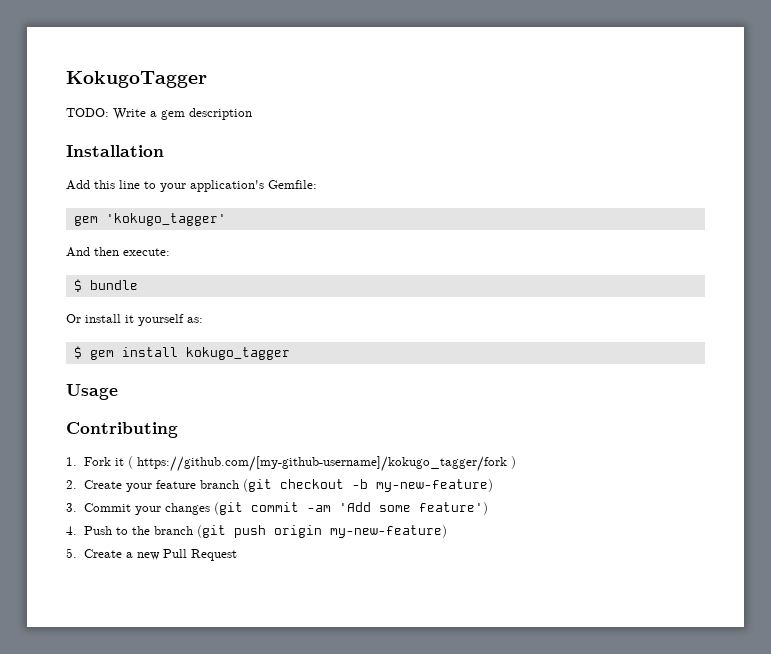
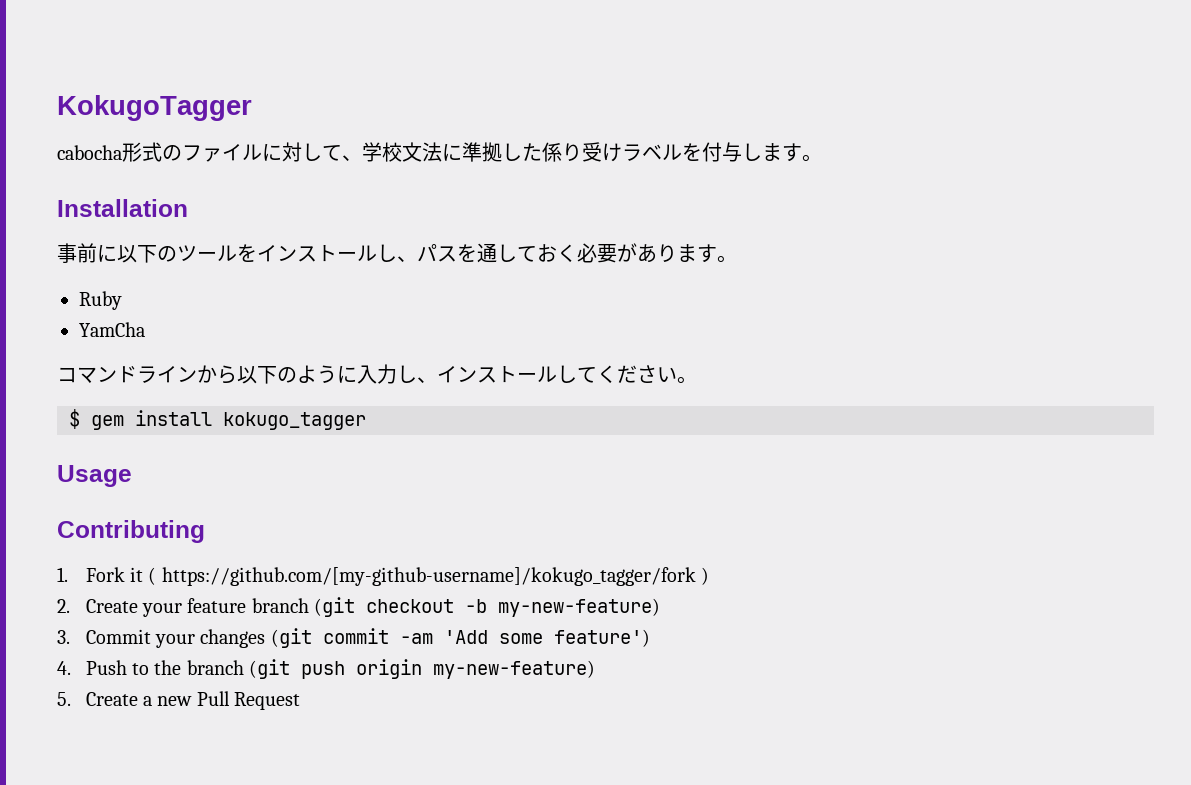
[66,108,252,120] [66,145,164,157] [66,180,317,192] [73,213,226,226] [66,247,170,257] [73,279,138,292] [66,314,203,326] TODO: Write a gem description // Installation // Add this line to your application's Gemfile: // gem 'kokugo_tagger' // And then execute: // $ bundle // Or install it yourself as: -> [57,142,822,162] [57,199,188,217] [57,243,737,263] [79,291,122,310] [79,322,145,337] [57,364,697,384] cabocha形式のファイルに対して、学校文法に準拠した係り受けラベルを付与します。 // Installation // 事前に以下のツールをインストールし、パスを通しておく必要があります。 // Ruby // YamCha // コマンドラインから以下のように入力し、インストールしてください。

